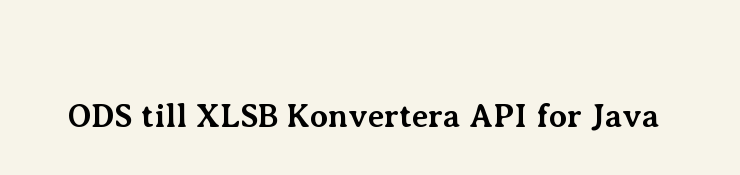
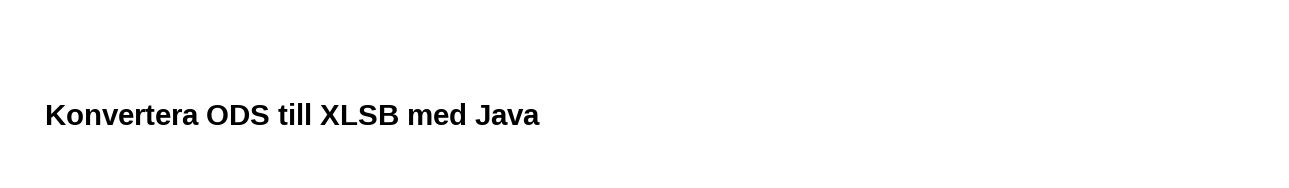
(67, 115) none -> [45,105,199,125] Konvertera
[286,103,582,127] Konvertera API for -> [407,103,467,125] med

